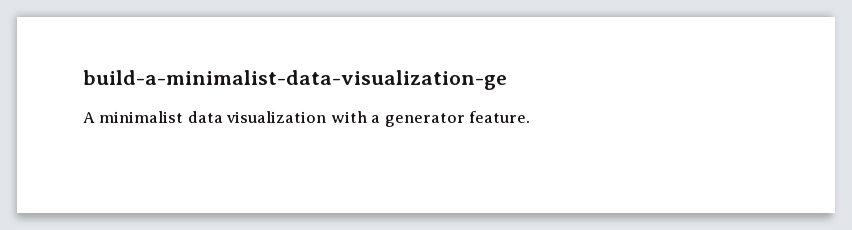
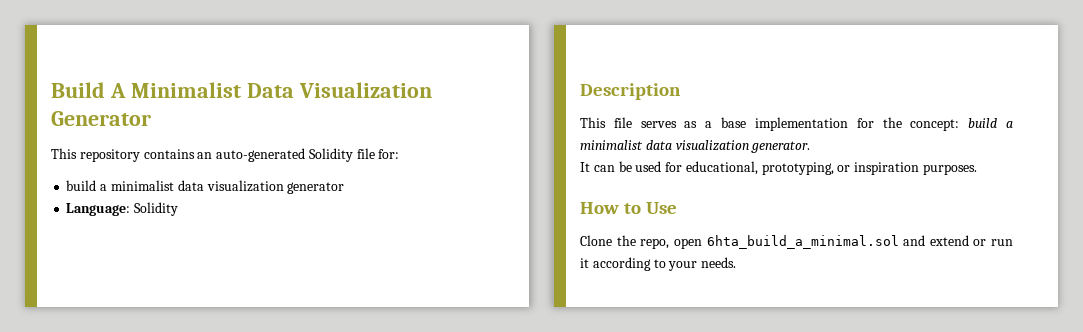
[83,70,507,90] [83,111,531,127] build-a-minimalist-data-visualization-ge // A minimalist data visualization with a generator feature. -> [51,82,432,98] [51,111,151,126] [51,148,400,162] [66,180,345,194] [66,202,179,216] [580,83,681,100] [580,117,1013,131] [580,140,811,153] [580,161,978,175] [580,202,678,214] [580,235,1013,249] [580,257,737,271] Build A Minimalist Data Visualization Generator // This repository contains an auto-generated Solidity file for: // build a minimalist data visualization generator // Language: Solidity // Description // This file serves as a base implementation for the concept: build a minimalist data visualization generator. // It can be used for educational, prototyping, or inspiration purposes. // How to Use // Clone the repo, open 6hta_build_a_minimal.sol and extend or run it according to your needs.

